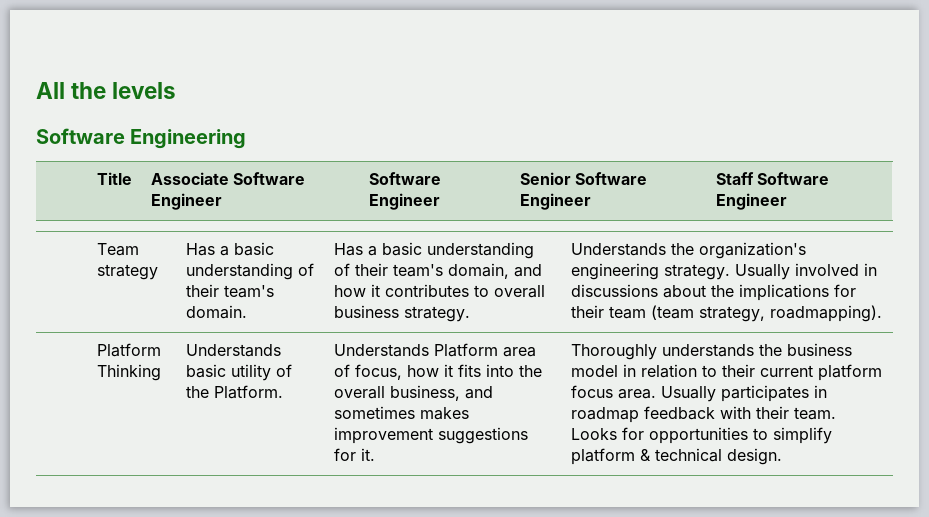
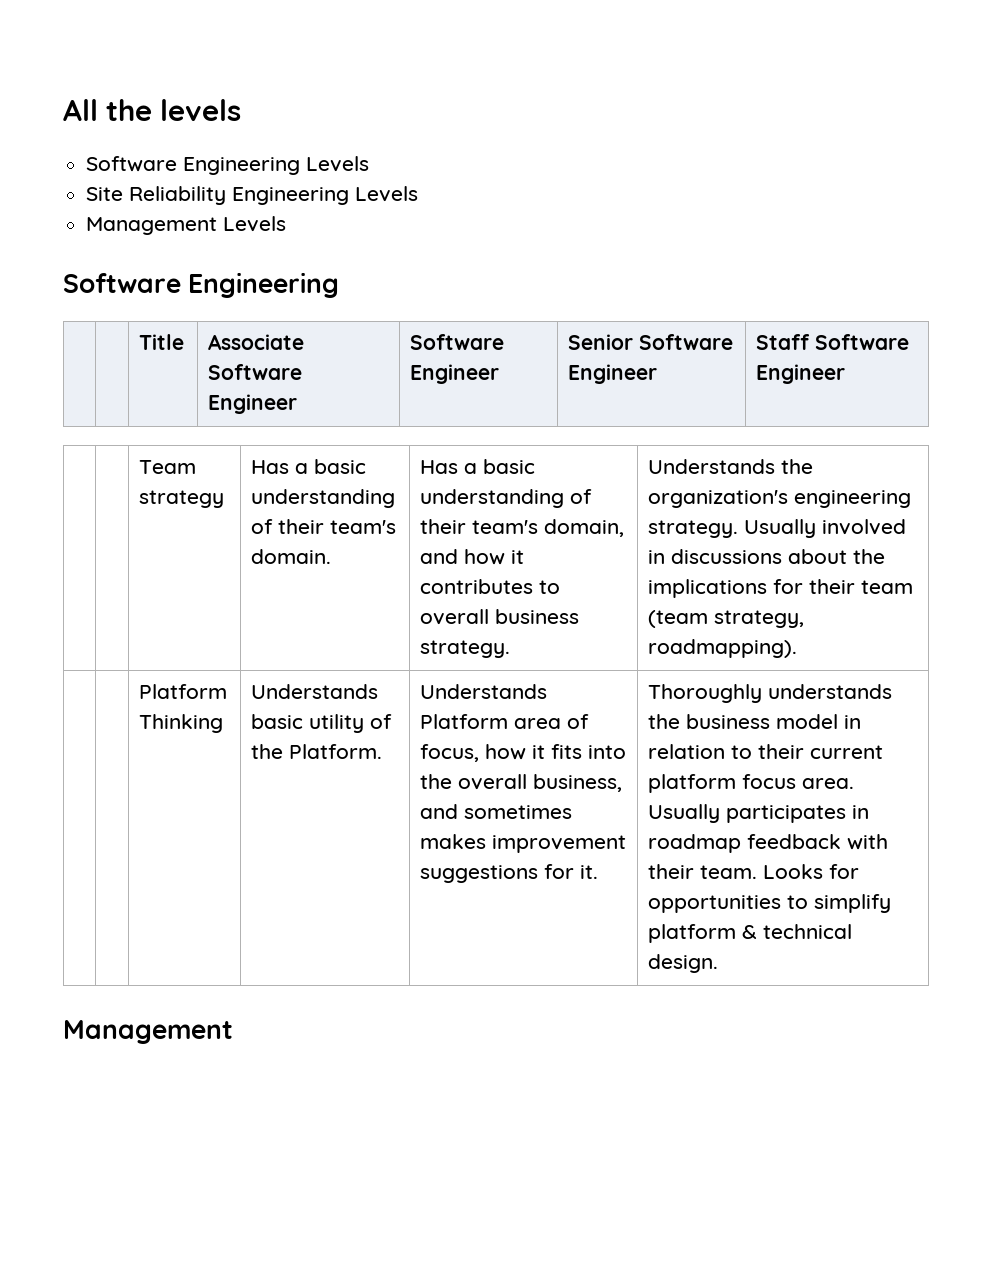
(177, 90) none -> [86,156,370,175] [86,186,419,205] [86,216,287,235] // Software Engineering Levels // Site Reliability Engineering Levels // Management Levels
(783, 456) none -> [63,1020,233,1044] // Management

